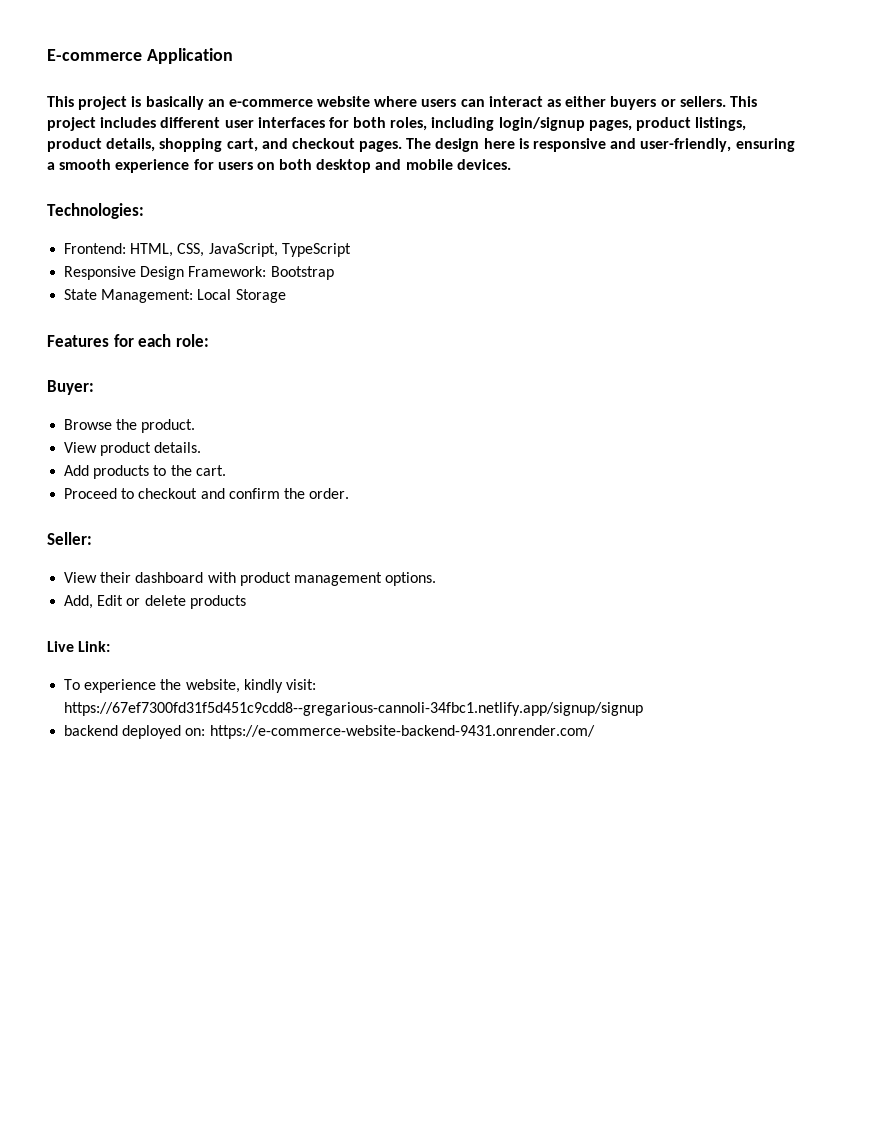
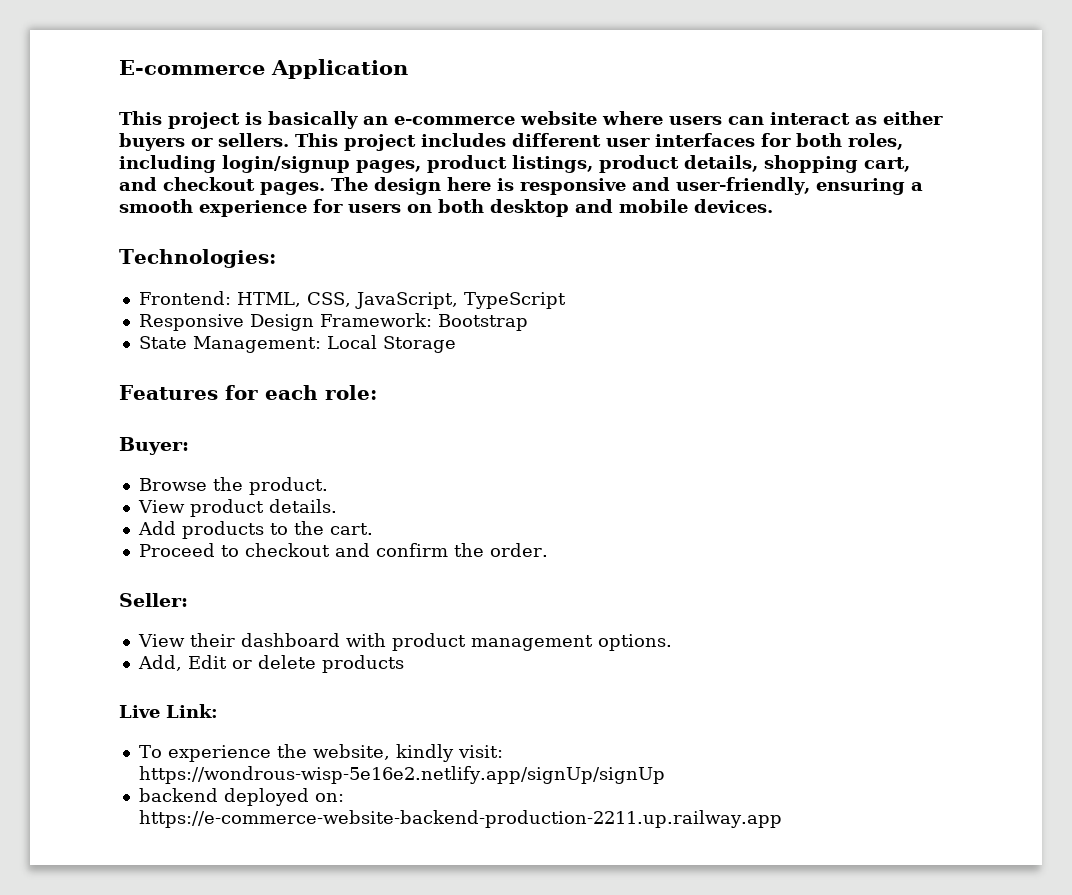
[64,702,644,716] https://67ef7300fd31f5d451c9cdd8--gregarious-cannoli-34fbc1.netlify.app/signup/signup -> [138,766,665,784] https://wondrous-wisp-5e16e2.netlify.app/signUp/signUp
[209,725,595,739] https://e-commerce-website-backend-9431.onrender.com/ -> [138,810,782,828] https://e-commerce-website-backend-production-2211.up.railway.app

